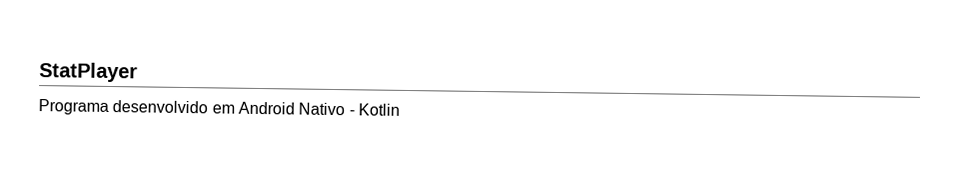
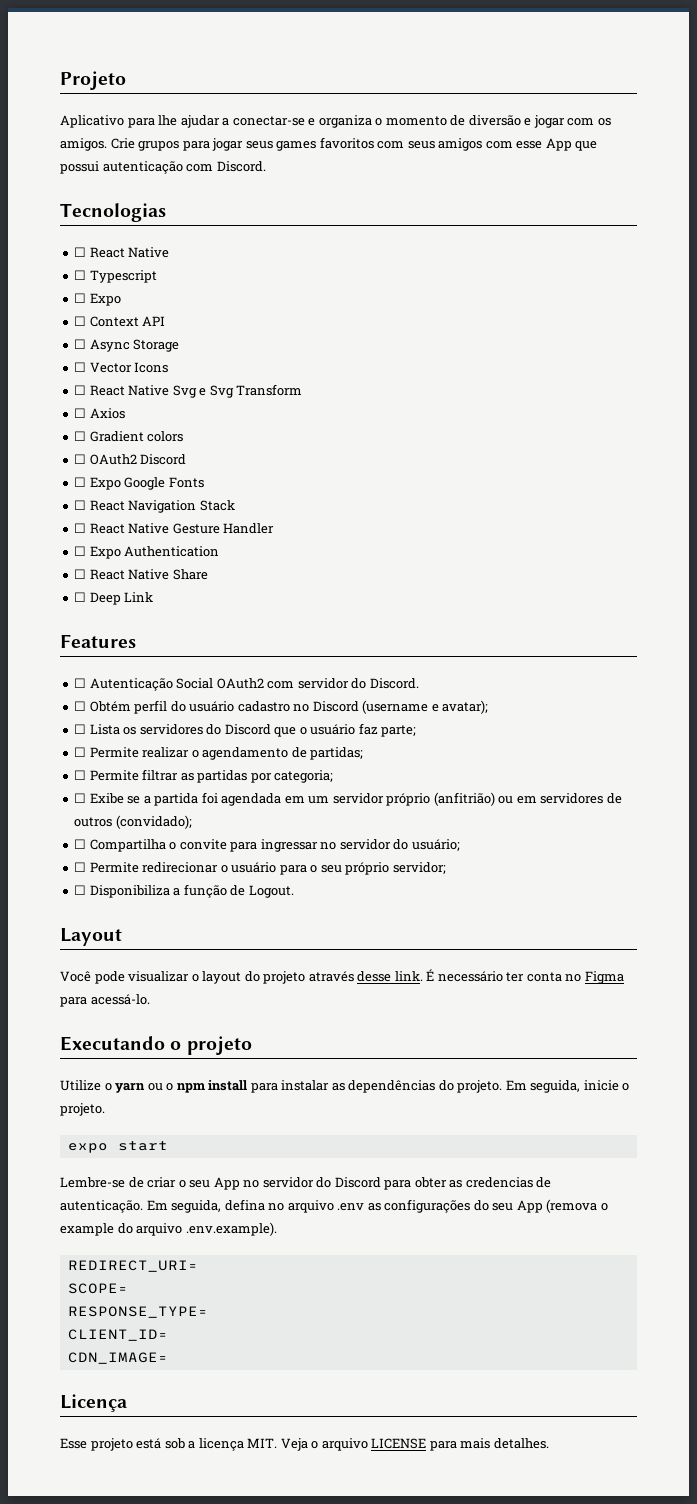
[39,62,138,83] [38,99,400,116] StatPlayer // Programa desenvolvido em Android Nativo - Kotlin -> [60,71,126,90] [60,115,611,128] [60,137,598,151] [60,161,266,174] [60,203,166,222] [74,247,170,258] [74,270,157,283] [74,293,121,306] [74,316,166,327] [74,339,180,352] [74,362,169,373] [74,384,303,398] [74,408,125,419] [74,431,184,442] [74,454,187,465] [74,477,204,490] [74,500,235,513] [74,523,275,534] [74,546,220,559] [74,569,208,580] [74,592,154,605] [60,634,136,648] [74,678,419,691] [74,700,489,714] [74,723,417,737] [74,747,364,760] [74,769,334,783] [74,792,622,806] [74,815,192,829] [74,839,460,852] [74,862,446,875] [74,884,294,898] [60,928,122,946] [60,969,624,984] [60,994,150,1007] [60,1036,252,1055] [60,1080,630,1093] [60,1103,105,1116] [67,1141,168,1153] [60,1177,552,1190] [60,1199,608,1213] [60,1222,277,1236] [67,1260,198,1272] [67,1283,128,1294] [67,1306,208,1318] [67,1329,168,1341] [67,1352,168,1364] [60,1394,127,1412] [60,1438,549,1451] Projeto // Aplicativo para lhe ajudar a conectar-se e organiza o momento de diversão e jogar com os amigos. Crie grupos para jogar seus games favoritos com seus amigos com esse App que possui autenticação com Discord. // Tecnologias // ☐ React Native // ☐ Typescript // ☐ Expo // ☐ Context API // ☐ Async Storage // ☐ Vector Icons // ☐ React Native Svg e Svg Transform // ☐ Axios // ☐ Gradient colors // ☐ OAuth2 Discord // ☐ Expo Google Fonts // ☐ React Navigation Stack // ☐ React Native Gesture Handler // ☐ Expo Authentication // ☐ React Native Share // ☐ Deep Link // Features // ☐ Autenticação Social OAuth2 com servidor do Discord. // ☐ Obtém perfil do usuário cadastro no Discord (username e avatar); // ☐ Lista os servidores do Discord que o usuário faz parte; // ☐ Permite realizar o agendamento de partidas; // ☐ Permite filtrar as partidas por categoria; // ☐ Exibe se a partida foi agendada em um servidor próprio (anfitrião) ou em servidores de outros (convidado); // ☐ Compartilha o convite para ingressar no servidor do usuário; // ☐ Permite redirecionar o usuário para o seu próprio servidor; // ☐ Disponibiliza a função de Logout. // Layout // Você pode visualizar o layout do projeto através desse link. É necessário ter conta no Figma para acessá-lo. // Executando o projeto // Utilize o yarn ou o npm install para instalar as dependências do projeto. Em seguida, inicie o projeto. // expo start // Lembre-se de criar o seu App no servidor do Discord para obter as credencias de autenticação. Em seguida, defina no arquivo .env as configurações do seu App (remova o example do arquivo .env.example). // REDIRECT_URI= // SCOPE= // RESPONSE_TYPE= // CLIENT_ID= // CDN_IMAGE= // Licença // Esse projeto está sob a licença MIT. Veja o arquivo LICENSE para mais detalhes.

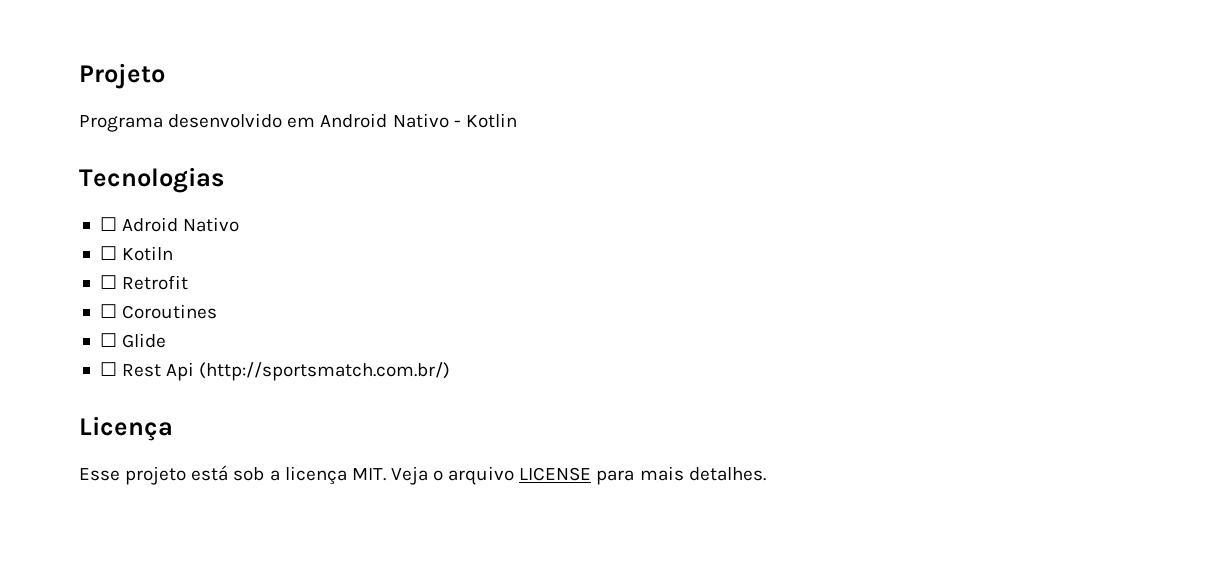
[60,115,611,128] [60,137,598,151] [60,161,266,174] Aplicativo para lhe ajudar a conectar-se e organiza o momento de diversão e jogar com os amigos. Crie grupos para jogar seus games favoritos com seus amigos com esse App que possui autenticação com Discord. -> [79,113,517,132] Programa desenvolvido em Android Nativo - Kotlin
[89,247,170,258] [74,270,157,283] [74,293,121,306] [74,316,166,327] [74,339,180,352] [74,362,169,373] [74,384,303,398] [74,408,125,419] [74,431,184,442] [74,454,187,465] [74,477,204,490] [74,500,235,513] [74,523,275,534] [74,546,220,559] [74,569,208,580] [74,592,154,605] [60,634,136,648] [74,678,419,691] [74,700,489,714] [74,723,417,737] [74,747,364,760] [74,769,334,783] [74,792,622,806] [74,815,192,829] [74,839,460,852] [74,862,446,875] [74,884,294,898] [60,928,122,946] [60,969,624,984] [60,994,150,1007] [60,1036,252,1055] [60,1080,630,1093] [60,1103,105,1116] [67,1141,168,1153] [60,1177,552,1190] [60,1199,608,1213] [60,1222,277,1236] [67,1260,198,1272] [67,1283,128,1294] [67,1306,208,1318] [67,1329,168,1341] [67,1352,168,1364] React Native // ☐ Typescript // ☐ Expo // ☐ Context API // ☐ Async Storage // ☐ Vector Icons // ☐ React Native Svg e Svg Transform // ☐ Axios // ☐ Gradient colors // ☐ OAuth2 Discord // ☐ Expo Google Fonts // ☐ React Navigation Stack // ☐ React Native Gesture Handler // ☐ Expo Authentication // ☐ React Native Share // ☐ Deep Link // Features // ☐ Autenticação Social OAuth2 com servidor do Discord. // ☐ Obtém perfil do usuário cadastro no Discord (username e avatar); // ☐ Lista os servidores do Discord que o usuário faz parte; // ☐ Permite realizar o agendamento de partidas; // ☐ Permite filtrar as partidas por categoria; // ☐ Exibe se a partida foi agendada em um servidor próprio (anfitrião) ou em servidores de outros (convidado); // ☐ Compartilha o convite para ingressar no servidor do usuário; // ☐ Permite redirecionar o usuário para o seu próprio servidor; // ☐ Disponibiliza a função de Logout. // Layout // Você pode visualizar o layout do projeto através desse link. É necessário ter conta no Figma para acessá-lo. // Executando o projeto // Utilize o yarn ou o npm install para instalar as dependências do projeto. Em seguida, inicie o projeto. // expo start // Lembre-se de criar o seu App no servidor do Discord para obter as credencias de autenticação. Em seguida, defina no arquivo .env as configurações do seu App (remova o example do arquivo .env.example). // REDIRECT_URI= // SCOPE= // RESPONSE_TYPE= // CLIENT_ID= // CDN_IMAGE= -> [122,217,240,232] [99,246,174,261] [99,275,189,290] [99,304,218,319] [99,333,167,348] [99,362,451,381] Adroid Nativo // ☐ Kotiln // ☐ Retrofit // ☐ Coroutines // ☐ Glide // ☐ Rest Api (http://sportsmatch.com.br/)

